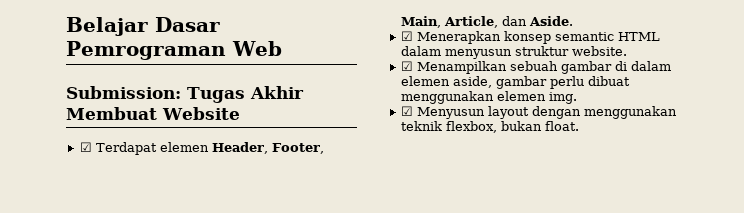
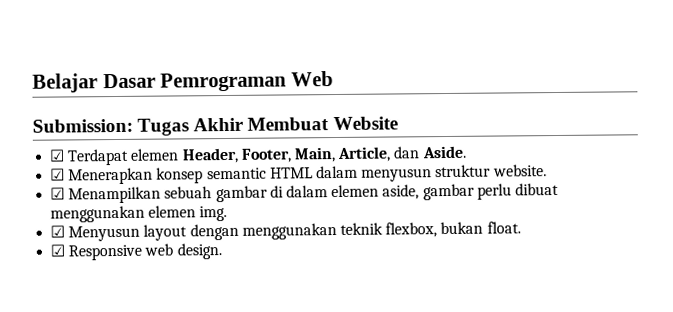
(579, 126) none -> [50,243,222,261] // ☑ Responsive web design.

